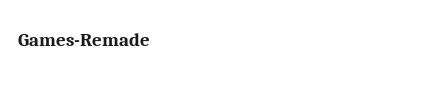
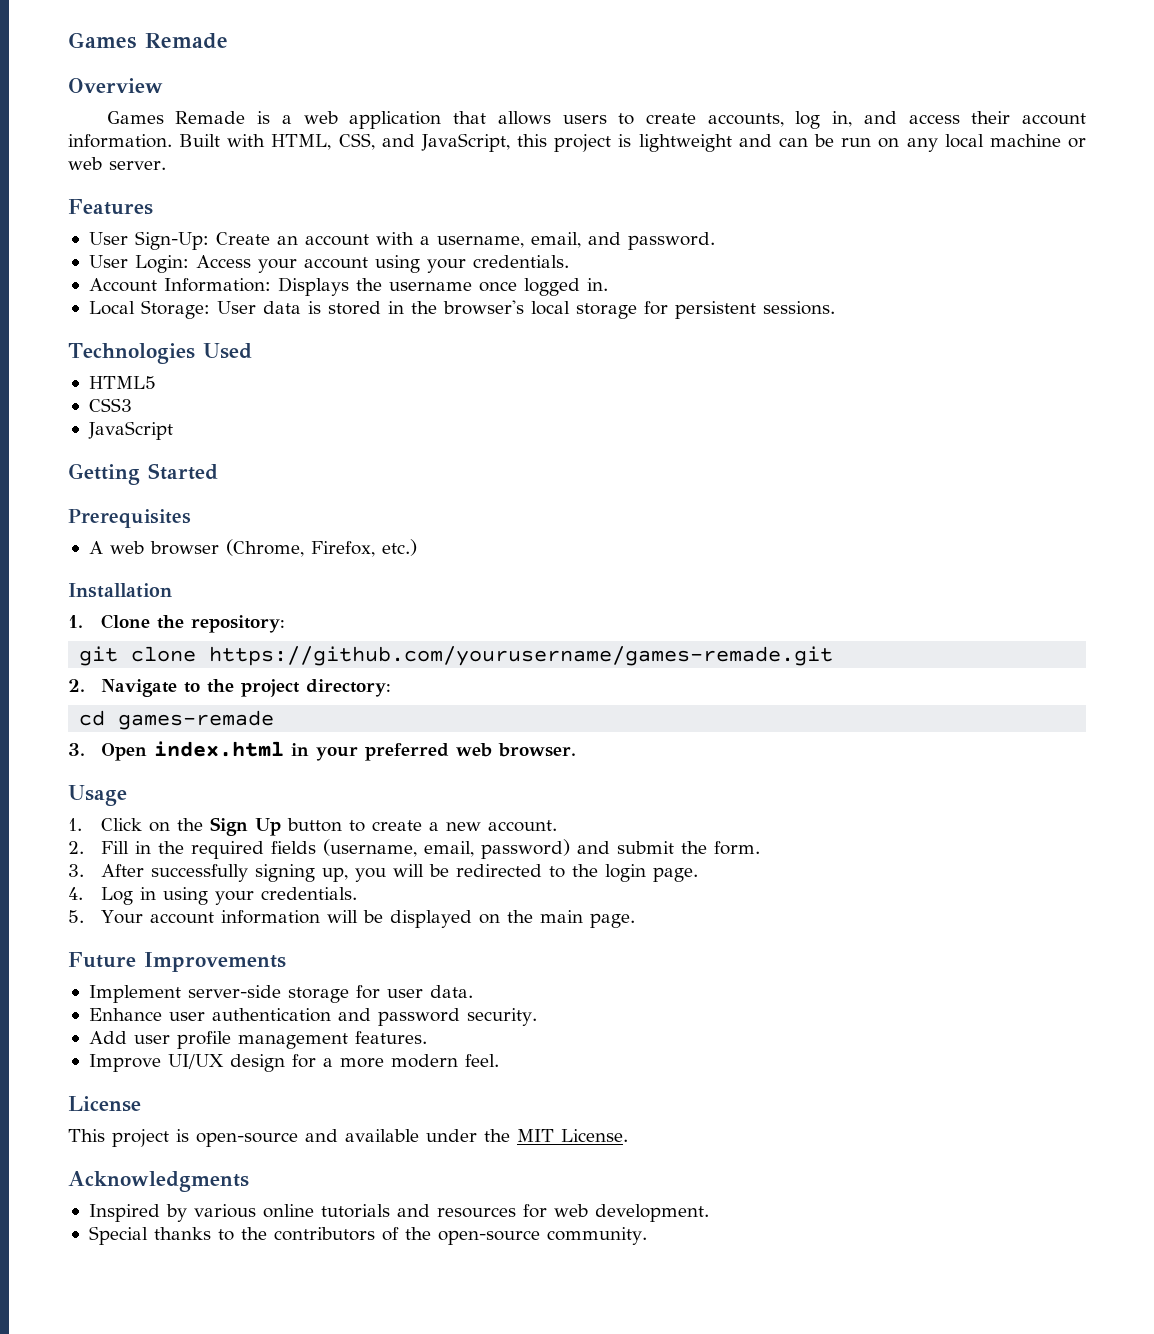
[18,33,150,46] Games-Remade -> [68,32,228,49] [68,78,163,93] [106,111,1086,129] [68,133,1086,152] [68,157,166,170] [68,199,153,215] [88,231,715,250] [88,255,569,273] [88,277,608,296] [88,300,835,319] [68,343,252,364] [88,376,156,389] [88,398,132,412] [87,421,173,440] [68,463,218,485] [68,509,191,528] [88,539,417,557] [68,583,172,598] [68,614,286,633] [79,646,834,666] [68,679,392,697] [79,710,275,730] [68,741,577,761] [68,785,127,806] [68,817,558,836] [68,839,761,859] [68,864,699,882] [68,887,358,905] [68,910,636,928] [68,952,286,972] [88,985,473,1003] [88,1008,537,1026] [88,1031,427,1049] [88,1054,499,1072] [68,1096,141,1112] [68,1129,628,1147] [68,1171,249,1192] [88,1204,709,1222] [88,1226,647,1245] Games Remade // Overview // Games Remade is a web application that allows users to create accounts, log in, and access their account information. Built with HTML, CSS, and JavaScript, this project is lightweight and can be run on any local machine or web server. // Features // User Sign-Up: Create an account with a username, email, and password. // User Login: Access your account using your credentials. // Account Information: Displays the username once logged in. // Local Storage: User data is stored in the browser's local storage for persistent sessions. // Technologies Used // HTML5 // CSS3 // JavaScript // Getting Started // Prerequisites // A web browser (Chrome, Firefox, etc.) // Installation // 1. Clone the repository: // git clone https://github.com/yourusername/games-remade.git // 2. Navigate to the project directory: // cd games-remade // 3. Open index.html in your preferred web browser. // Usage // 1. Click on the Sign Up button to create a new account. // 2. Fill in the required fields (username, email, password) and submit the form. // 3. After successfully signing up, you will be redirected to the login page. // 4. Log in using your credentials. // 5. Your account information will be displayed on the main page. // Future Improvements // Implement server-side storage for user data. // Enhance user authentication and password security. // Add user profile management features. // Improve UI/UX design for a more modern feel. // License // This project is open-source and available under the MIT License. // Acknowledgments // Inspired by various online tutorials and resources for web development. // Special thanks to the contributors of the open-source community.

